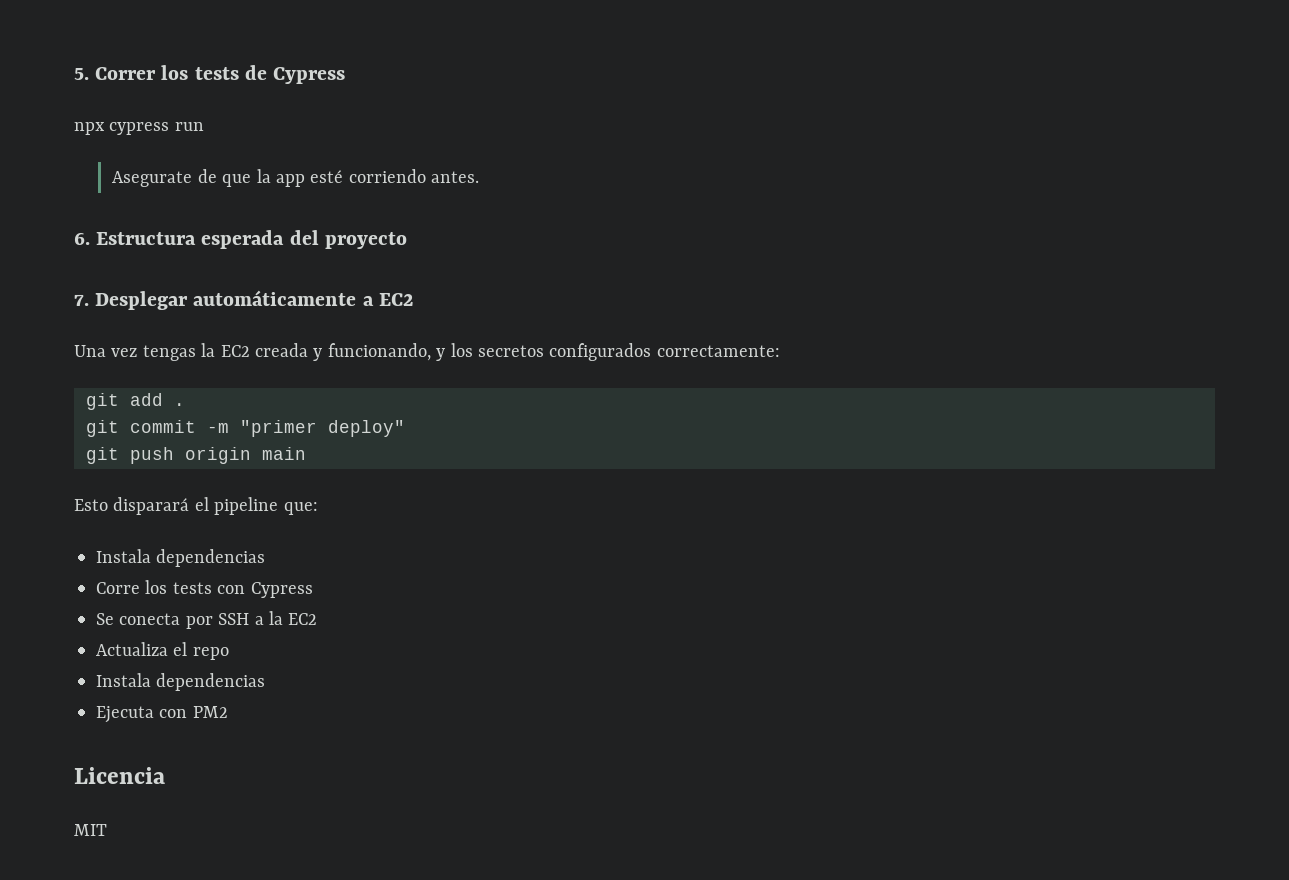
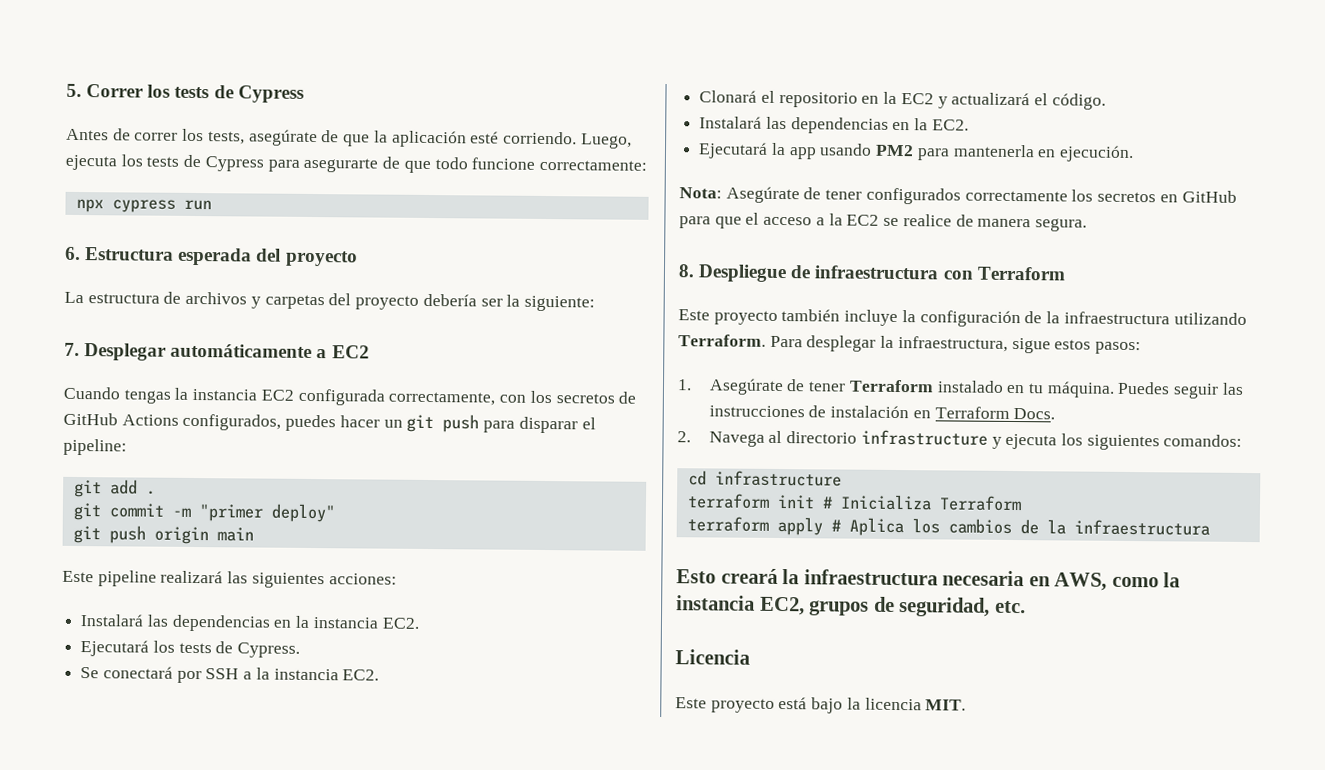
[74,122,204,135] [112,169,480,187] npx cypress run // Asegurate de que la app esté corriendo antes. -> [66,128,632,149] [65,154,647,174] [75,198,212,213] Antes de correr los tests, asegúrate de que la aplicación esté corriendo. Luego, ejecuta los tests de Cypress para asegurarte de que todo funcione correctamente: // npx cypress run
(407, 240) none -> [64,291,595,312] // La estructura de archivos y carpetas del proyecto debería ser la siguiente:
[74,343,780,361] Una vez tengas la EC2 creada y funcionando, y los secretos configurados correctamente: -> [63,386,637,406] [63,412,596,434] [63,438,127,456] Cuando tengas la instancia EC2 configurada correctamente, con los secretos de GitHub Actions configurados, puedes hacer un git push para disparar el pipeline:
[74,497,318,515] [96,549,266,567] [96,580,313,598] Esto disparará el pipeline que: // Instala dependencias // Corre los tests con Cypress -> [62,570,397,589] [80,614,419,632] [80,640,301,658] Este pipeline realizará las siguientes acciones: // Instalará las dependencias en la instancia EC2. // Ejecutará los tests de Cypress.
[119,613,181,625] conecta -> [102,666,173,679] conectará
[288,613,318,625] [96,642,229,660] [96,673,266,691] [96,706,228,723] [74,767,165,784] [74,824,107,836] EC2 // Actualiza el repo // Instala dependencias // Ejecuta con PM2 // Licencia // MIT -> [273,668,380,681] [699,90,1106,110] [699,116,969,134] [698,142,1135,163] [679,186,1237,205] [679,212,1087,232] [678,264,1066,283] [678,309,1247,328] [678,334,1142,355] [677,378,1244,399] [708,405,1056,420] [677,429,1243,451] [687,470,842,487] [686,493,1022,512] [686,516,1210,537] [676,568,1181,591] [676,595,1026,617] [675,649,750,665] [675,697,967,714] instancia EC2. // Clonará el repositorio en la EC2 y actualizará el código. // Instalará las dependencias en la EC2. // Ejecutará la app usando PM2 para mantenerla en ejecución. // Nota: Asegúrate de tener configurados correctamente los secretos en GitHub para que el acceso a la EC2 se realice de manera segura. // 8. Despliegue de infraestructura con Terraform // Este proyecto también incluye la configuración de la infraestructura utilizando Terraform. Para desplegar la infraestructura, sigue estos pasos: // 1. Asegúrate de tener Terraform instalado en tu máquina. Puedes seguir las instrucciones de instalación en Terraform Docs. // 2. Navega al directorio infrastructure y ejecuta los siguientes comandos: // cd infrastructure // terraform init # Inicializa Terraform // terraform apply # Aplica los cambios de la infraestructura // Esto creará la infraestructura necesaria en AWS, como la instancia EC2, grupos de seguridad, etc. // Licencia // Este proyecto está bajo la licencia MIT.

